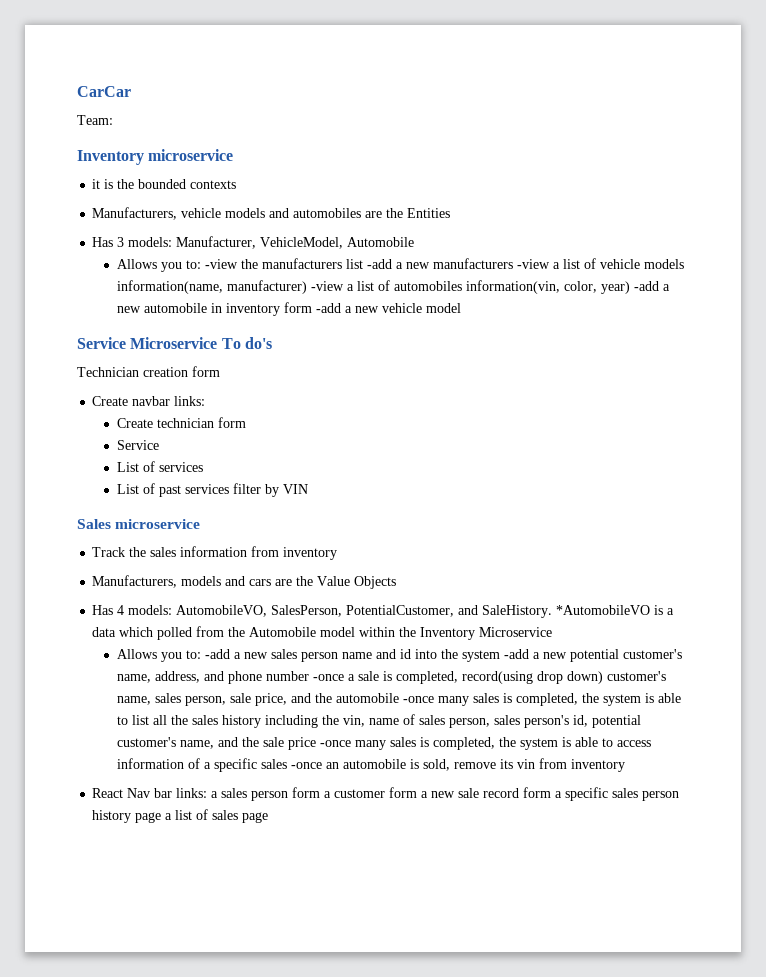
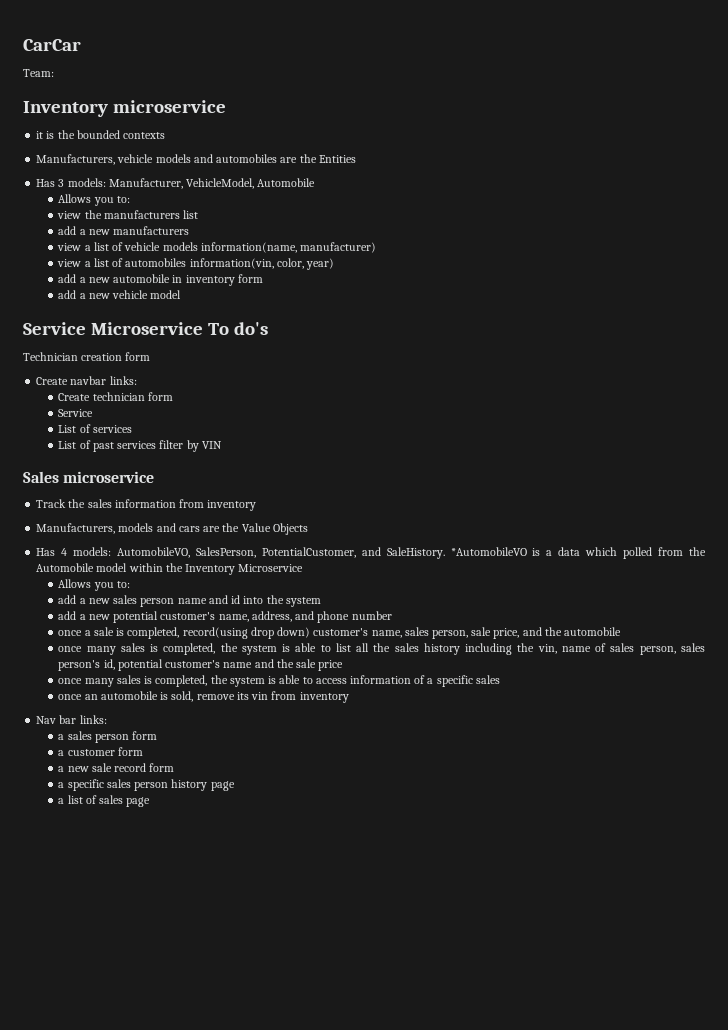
[205,259,239,269] -view -> [57,211,82,219] // view
[367,259,393,269] -add -> [58,226,77,235] // add
[517,259,551,269] -view -> [57,243,82,251] // view
[311,281,345,291] -view -> [57,259,82,267] // view
[634,281,660,291] -add -> [58,274,77,283] // add
[316,303,342,313] -add -> [58,290,77,299] // add
[205,649,231,659] -add -> [58,595,77,604] // add
[504,649,530,659] -add -> [58,611,77,620] // add
[313,674,345,681] -once -> [58,630,83,636] // once
[403,696,435,703] -once -> [58,646,83,652] // once
[180,740,215,749] name, -> [223,662,253,668] name
[320,740,352,747] -once -> [58,678,83,684] // once
[291,762,323,769] -once -> [58,694,83,700] // once
[92,788,124,798] React -> (349, 697) none
(208, 793) none -> (107, 719) //
(321, 792) none -> (158, 735) //
(418, 792) none -> (143, 751) //
(552, 792) none -> (175, 767) //
(162, 817) none -> (235, 786) //

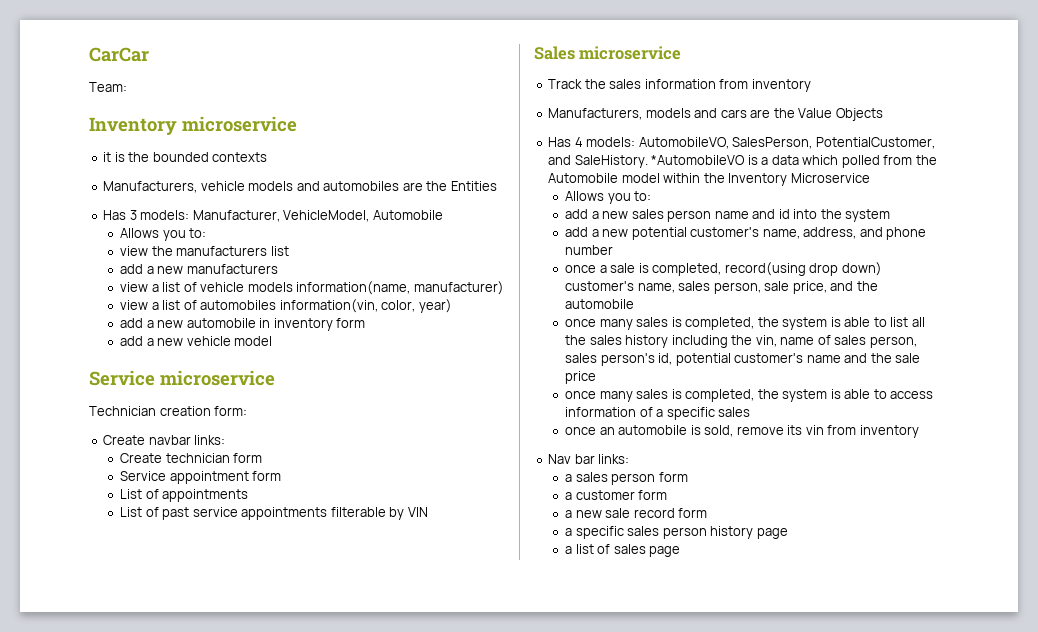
[90,322,268,335] Microservice To do's -> [160,370,275,386] microservice
[125,352,151,361] form -> [214,406,248,416] form:
[58,424,132,433] // List of services -> [169,471,282,484] [120,489,249,502] appointment form // List of appointments
[117,440,184,449] services filter -> [192,507,386,520] service appointments filterable

